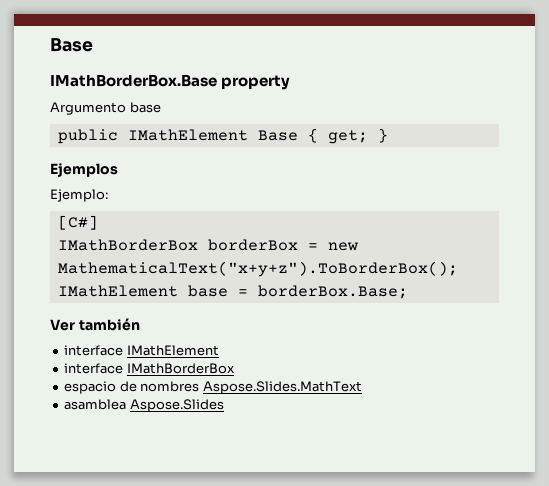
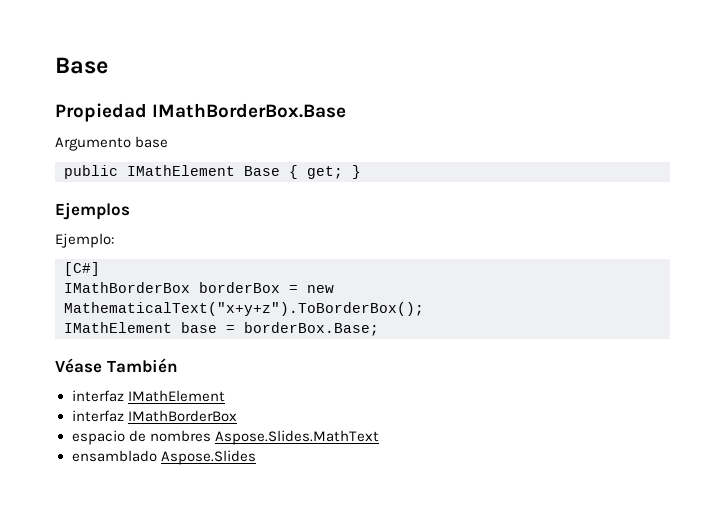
(93, 45) none -> [55,103,147,122] Propiedad
[221,75,291,90] property -> (347, 110) none
[50,318,140,331] [64,345,124,356] Ver también // interface -> [55,358,178,373] [71,390,124,402] Véase También // interfaz
[64,363,124,374] interface -> [71,410,124,422] interfaz
[64,399,127,410] asamblea -> [71,450,157,462] ensamblado

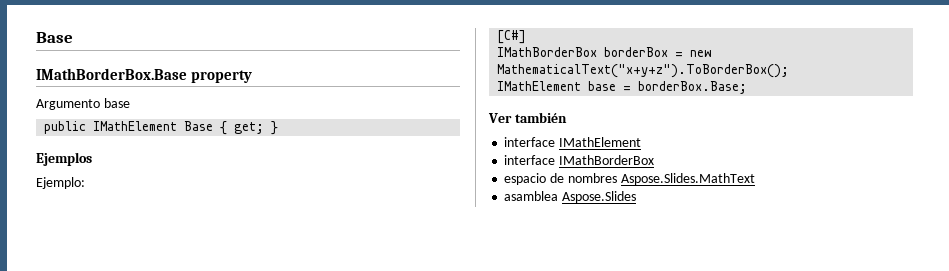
[55,103,147,122] Propiedad -> (73, 37) none
(347, 110) none -> [191,70,253,83] property
[55,358,178,373] [71,390,124,402] Véase También // interfaz -> [488,112,567,123] [504,137,556,147] Ver también // interface
[71,410,124,422] interfaz -> [504,155,556,165] interface
[71,450,157,462] ensamblado -> [504,191,559,201] asamblea

